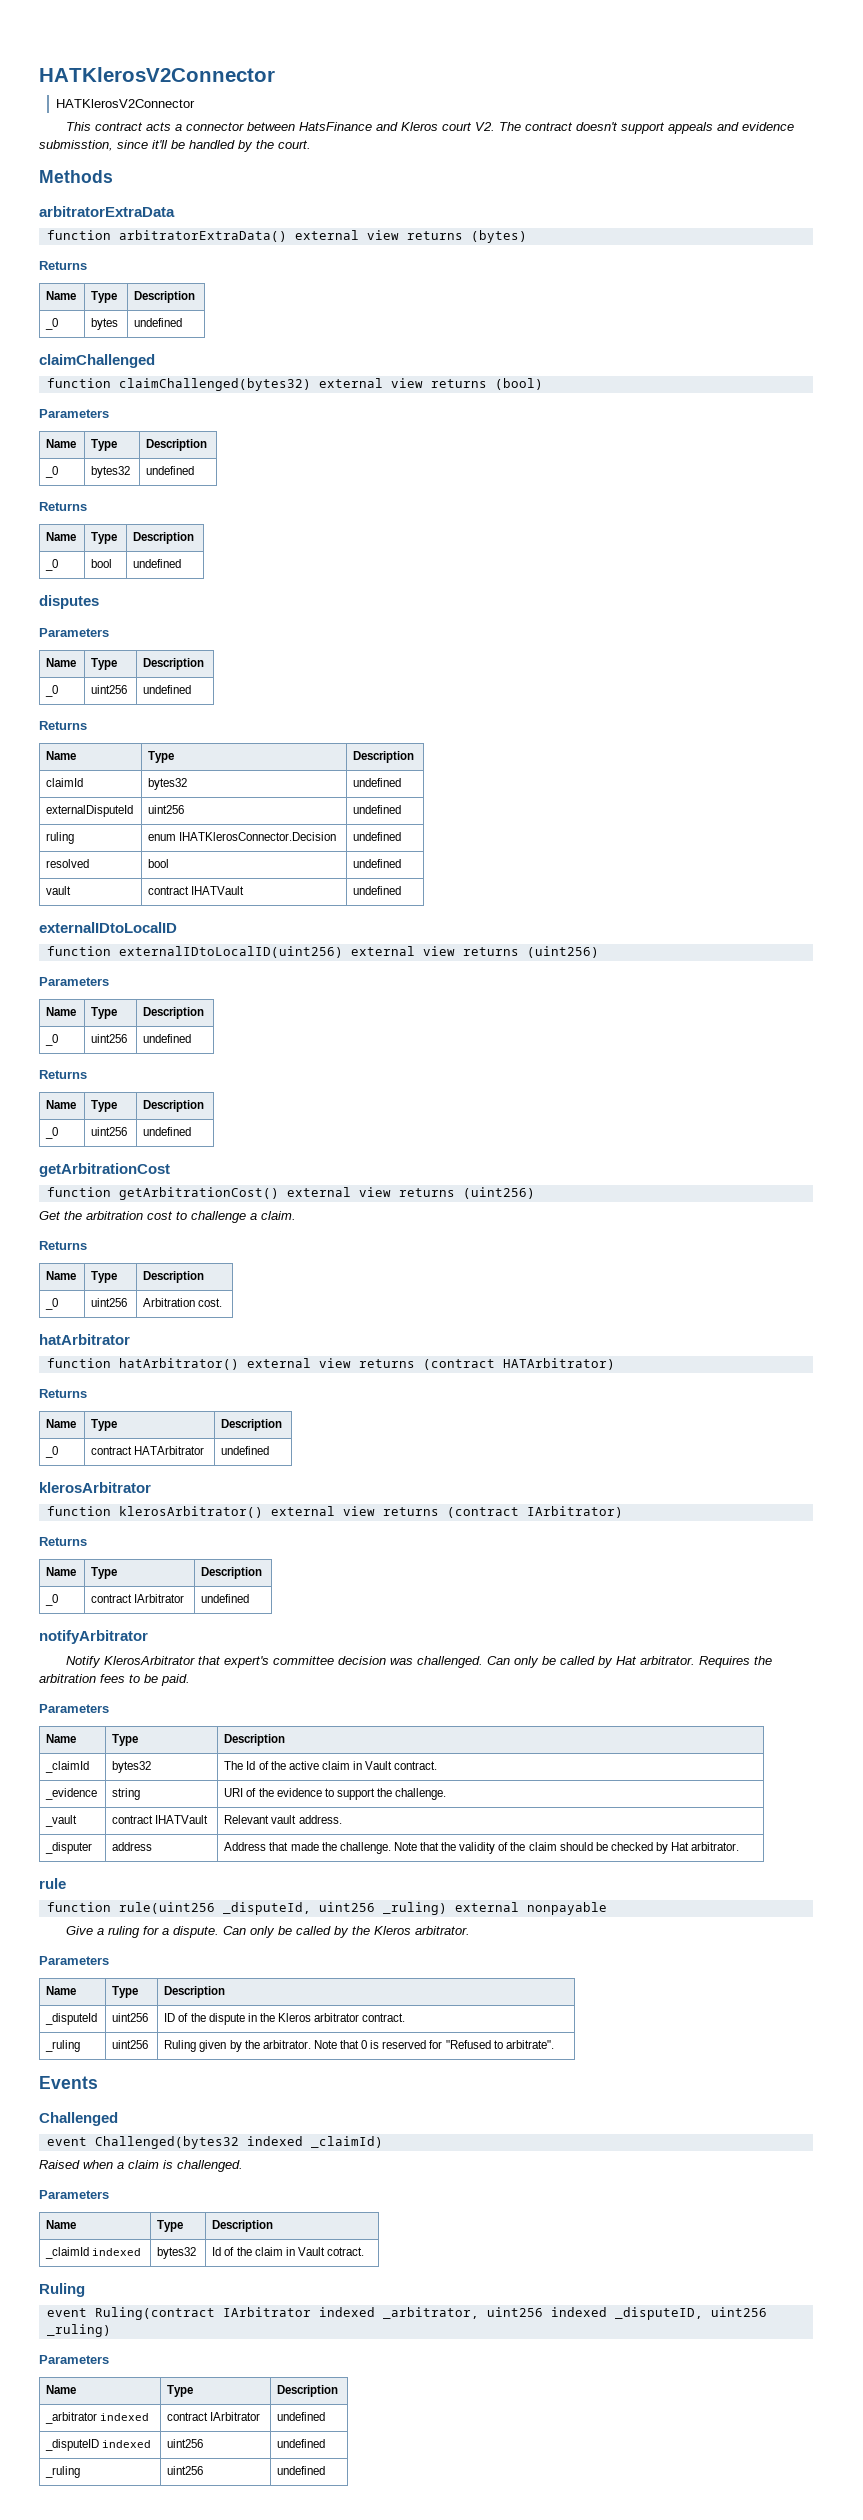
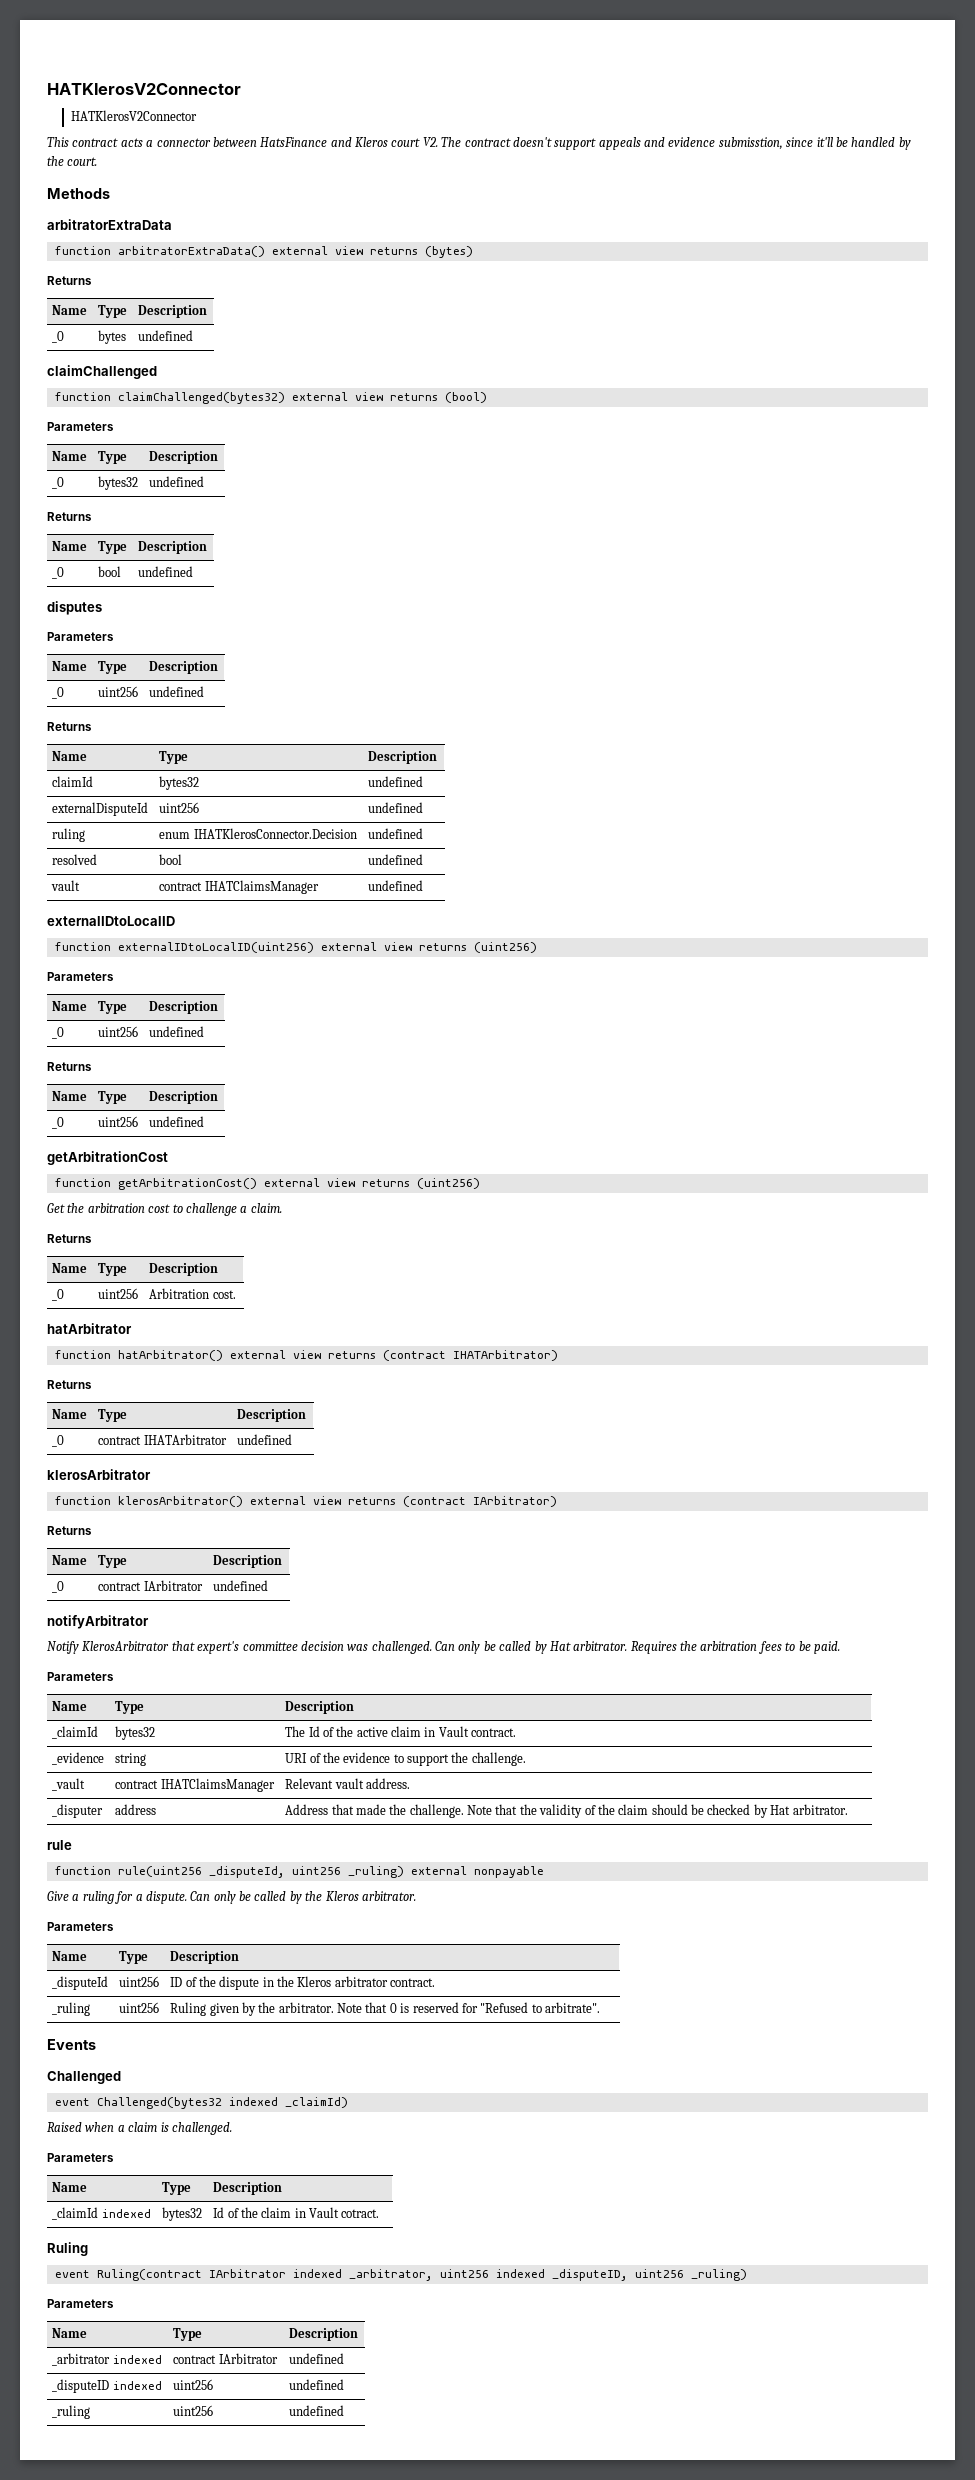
[191,886,245,895] IHATVault -> [204,880,319,894] IHATClaimsManager
[502,1358,615,1370] [39,1389,87,1398] [46,1419,77,1428] [91,1419,118,1431] [221,1419,283,1431] [45,1446,59,1458] [91,1446,205,1455] HATArbitrator) // Returns // Name | Type | Description // _0 | contract HATArbitrator -> [452,1350,558,1361] [47,1380,92,1389] [52,1409,88,1419] [98,1409,128,1422] [237,1409,307,1422] [52,1435,65,1447] [98,1434,227,1445] IHATArbitrator) // Returns // Name | Type | Description // _0 | contract IHATArbitrator
[155,1815,209,1824] IHATVault -> [160,1778,275,1792] IHATClaimsManager

